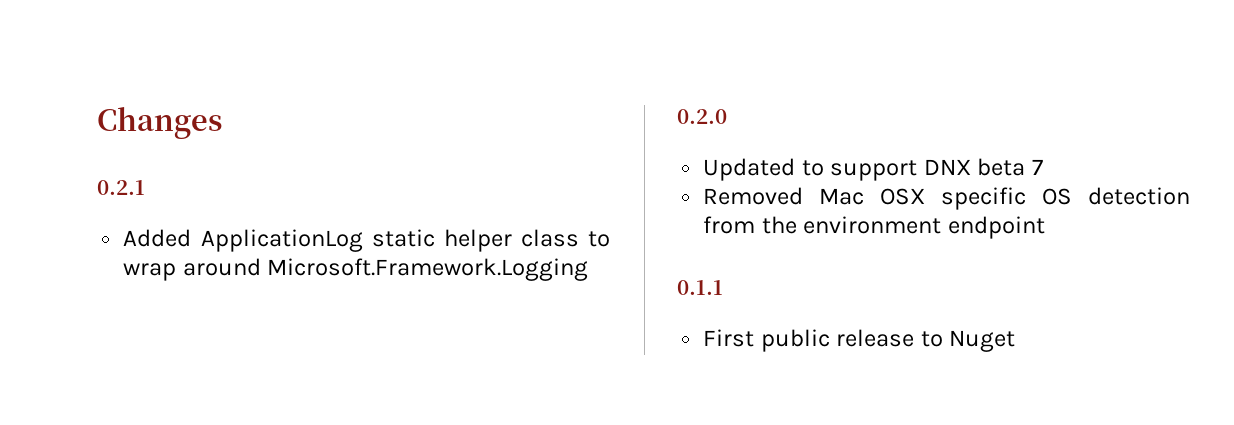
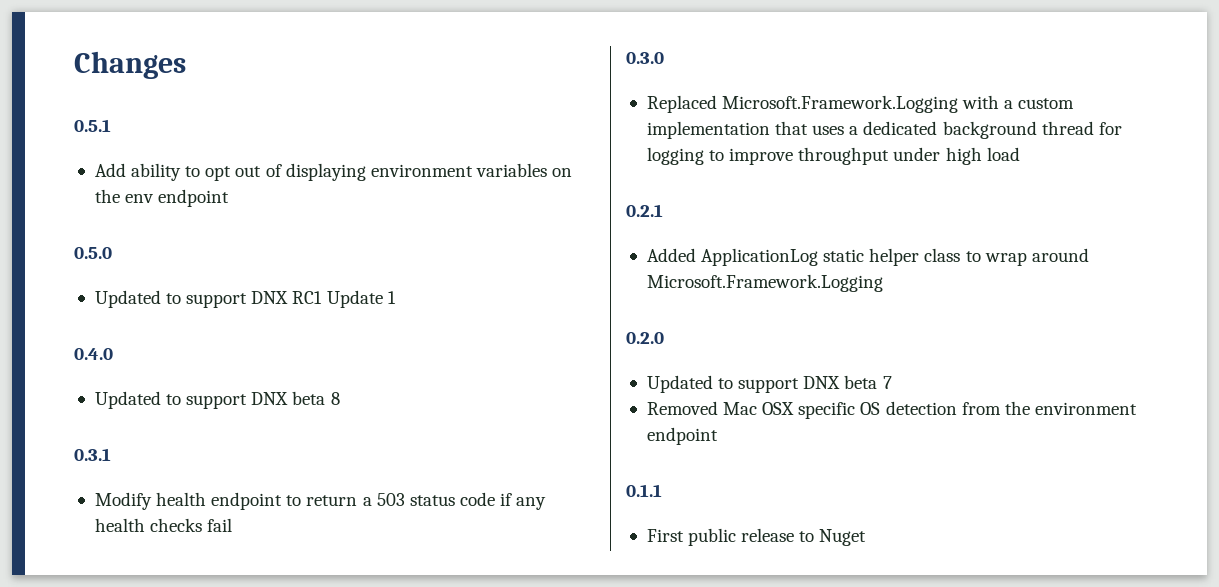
(222, 123) none -> [74,119,111,132] [94,163,573,181] [94,189,230,207] [74,247,112,259] [94,290,396,308] [74,348,113,360] [94,391,340,409] [74,448,111,461] [94,492,547,510] [94,518,233,532] [626,52,664,64] [646,95,1075,113] [646,121,1122,139] [646,147,1020,165] // 0.5.1 // Add ability to opt out of displaying environment variables on the env endpoint // 0.5.0 // Updated to support DNX RC1 Update 1 // 0.4.0 // Updated to support DNX beta 8 // 0.3.1 // Modify health endpoint to return a 503 status code if any health checks fail // 0.3.0 // Replaced Microsoft.Framework.Logging with a custom implementation that uses a dedicated background thread for logging to improve throughput under high load

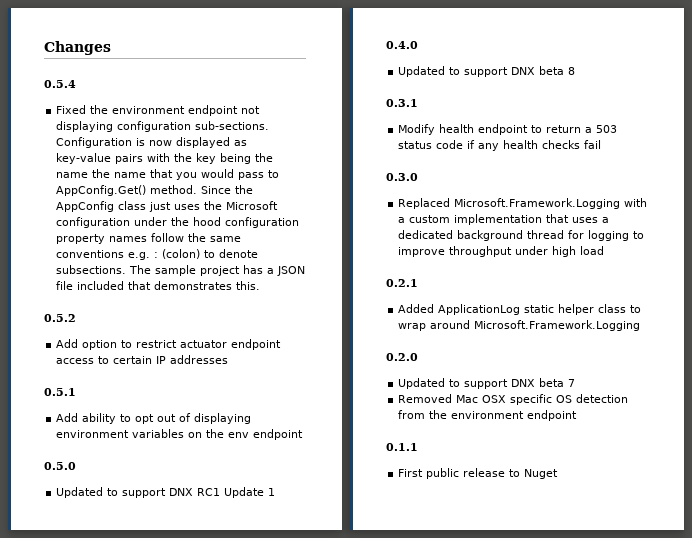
(186, 65) none -> [44,80,76,88] [56,105,261,116] [56,121,270,132] [56,137,248,148] [56,153,274,164] [56,169,280,180] [56,185,254,196] [56,201,279,212] [56,217,300,228] [56,233,242,244] [56,249,259,260] [56,265,306,276] [56,281,261,290] [44,314,76,322] [56,339,282,350] [56,355,229,364] // 0.5.4 // Fixed the environment endpoint not displaying configuration sub-sections. Configuration is now displayed as key-value pairs with the key being the name the name that you would pass to AppConfig.Get() method. Since the AppConfig class just uses the Microsoft configuration under the hood configuration property names follow the same conventions e.g. : (colon) to denote subsections. The sample project has a JSON file included that demonstrates this. // 0.5.2 // Add option to restrict actuator endpoint access to certain IP addresses

